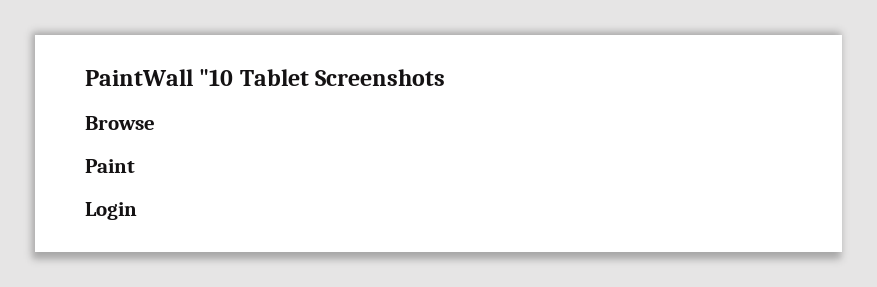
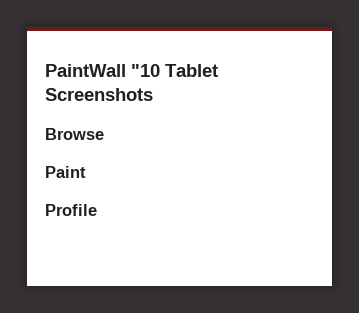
[85,202,137,220] Login -> [45,204,97,216] Profile

